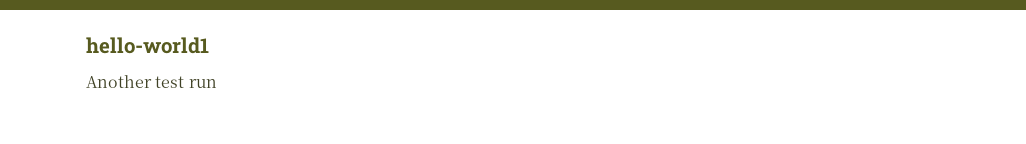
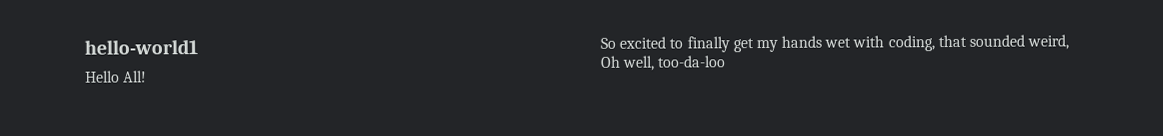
[86,75,217,88] Another test run -> [85,70,148,83] [600,34,1070,53] [600,55,726,71] Hello All! // So excited to finally get my hands wet with coding, that sounded weird, Oh well, too-da-loo

